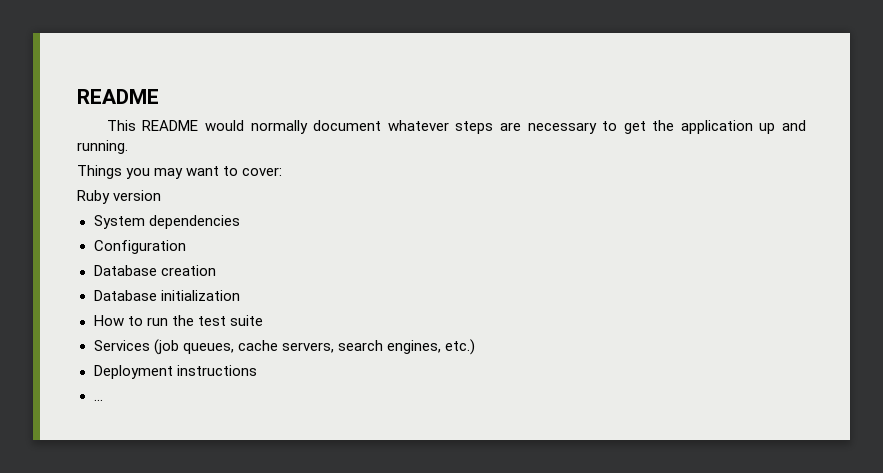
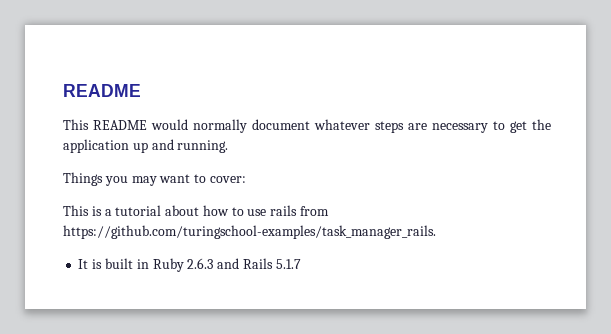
[77,190,162,204] [93,215,240,229] [93,240,186,254] [93,265,216,276] [93,290,240,301] [93,315,263,326] [93,339,475,355] [93,365,257,379] [93,399,103,401] Ruby version // System dependencies // Configuration // Database creation // Database initialization // How to run the test suite // Services (job queues, cache servers, search engines, etc.) // Deployment instructions // ... -> [63,205,330,216] [63,225,436,239] [78,258,301,272] This is a tutorial about how to use rails from https://github.com/turingschool-examples/task_manager_rails. // It is built in Ruby 2.6.3 and Rails 5.1.7

